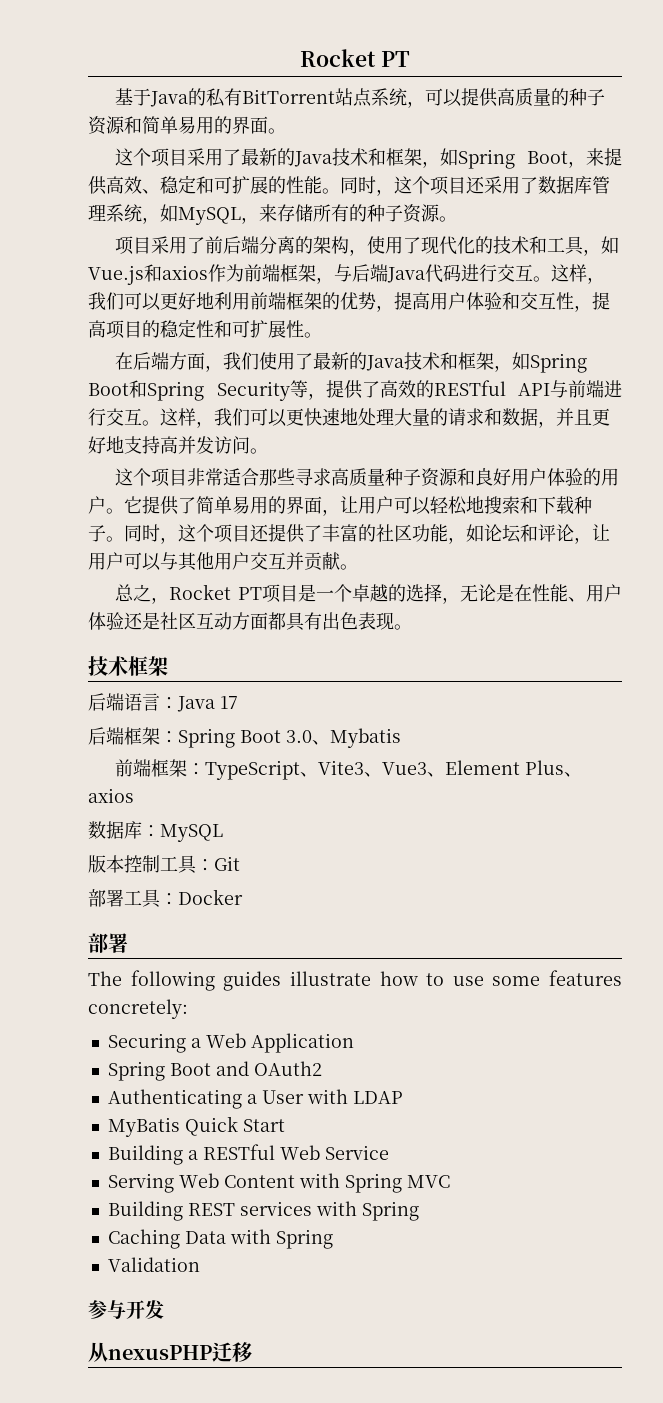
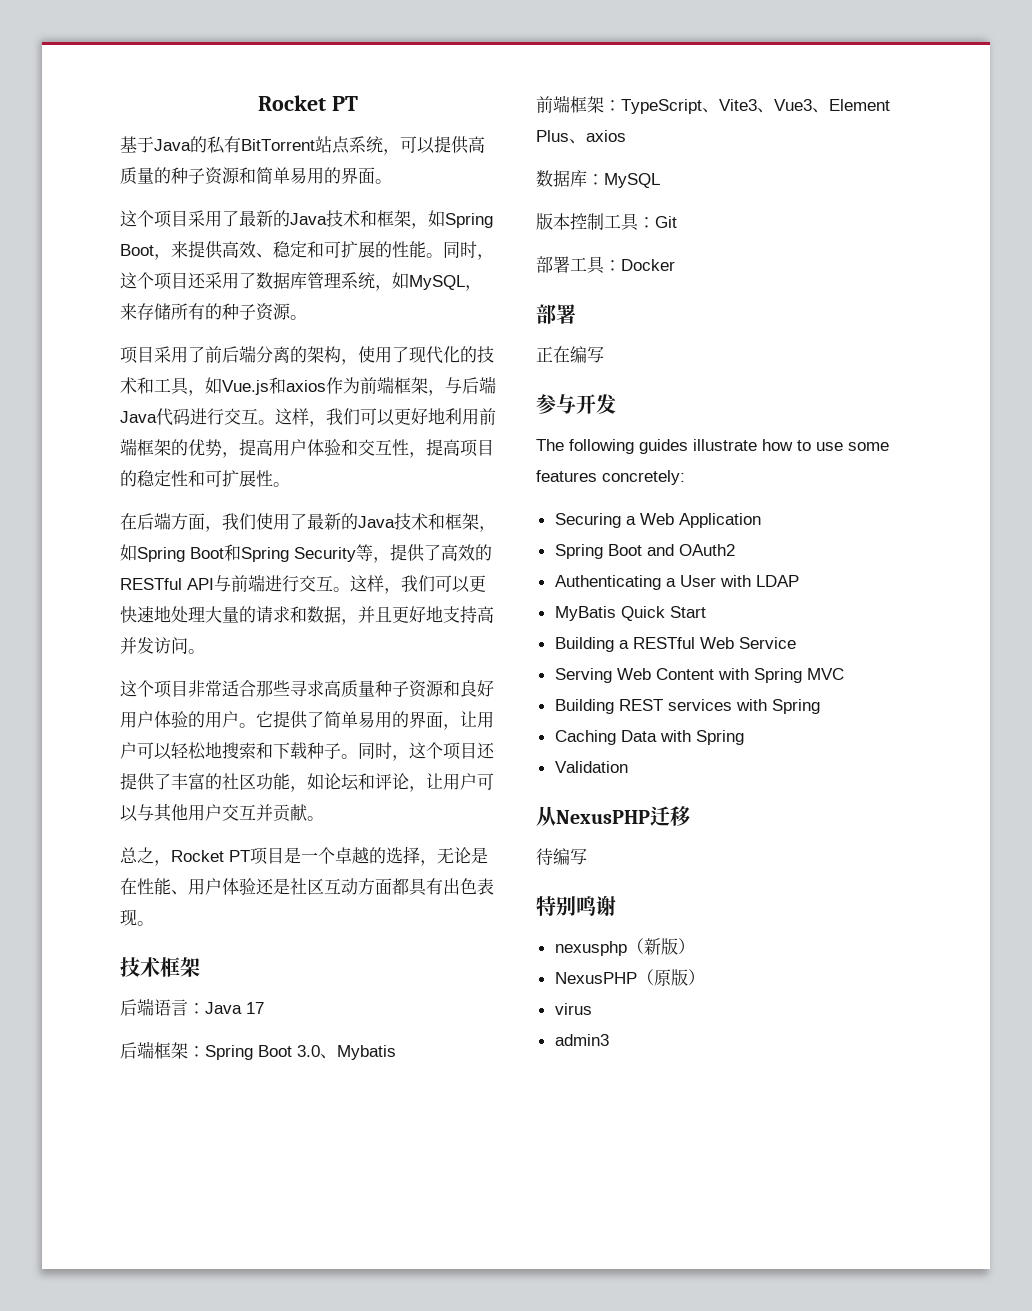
(128, 943) none -> [536,346,604,363] [536,394,616,414] // 正在编写 // 参与开发
[88,1300,164,1319] // 参与开发 -> (628, 767) none
[108,1345,212,1360] nexusPHP -> [556,810,650,824] NexusPHP
(252, 1352) none -> [536,848,587,865] [536,896,616,916] [554,938,695,956] [554,969,705,986] [554,1003,592,1015] [554,1034,609,1046] // 待编写 // 特别鸣谢 // nexusphp（新版） // NexusPHP（原版） // virus // admin3

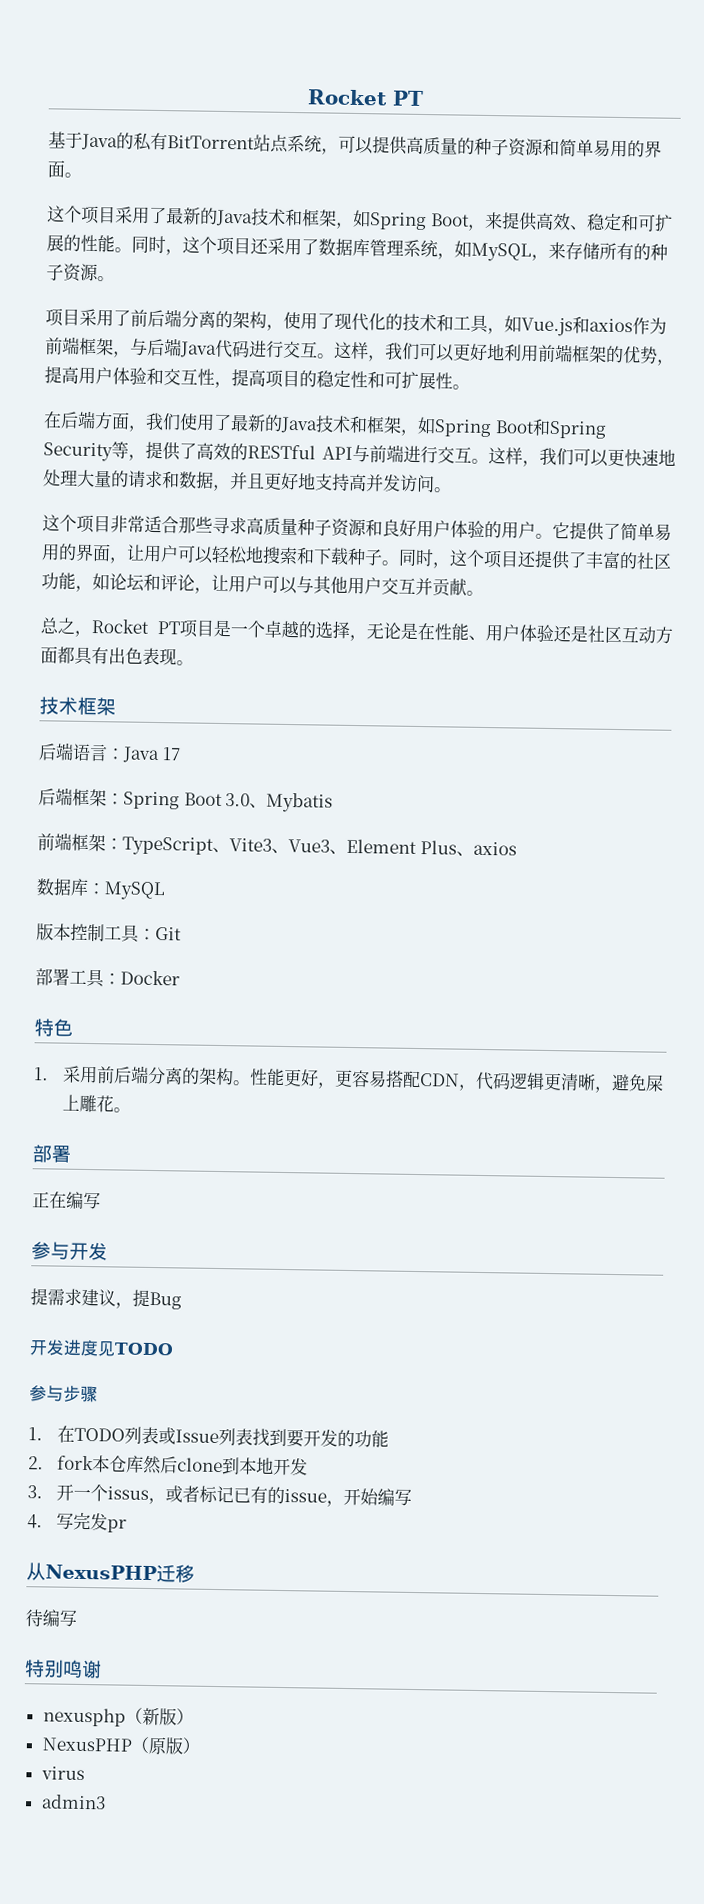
(675, 265) none -> [34,1018,73,1037] [34,1065,664,1093] [61,1094,131,1113] // 特色 // 1.采用前后端分离的架构。性能更好，更容易搭配CDN，代码逻辑更清晰，避免屎上雕花。
[536,439,889,454] [536,470,685,485] [554,513,761,528] [554,544,735,559] [554,575,799,590] [554,606,706,621] [554,637,796,652] [554,668,844,683] [554,699,820,714] [554,730,744,745] [554,761,628,773] The following guides illustrate how to use some features concretely: // Securing a Web Application // Spring Boot and OAuth2 // Authenticating a User with LDAP // MyBatis Quick Start // Building a RESTful Web Service // Serving Web Content with Spring MVC // Building REST services with Spring // Caching Data with Spring // Validation -> [30,1288,182,1310] [29,1339,174,1357] [29,1385,98,1403] [28,1425,389,1448] [28,1455,308,1476] [27,1483,412,1507] [27,1512,127,1533] 提需求建议，提Bug // 开发进度见TODO // 参与步骤 // 1.在TODO列表或Issue列表找到要开发的功能 // 2. fork本仓库然后clone到本地开发 // 3.开一个issus，或者标记已有的issue，开始编写 // 4.写完发pr

